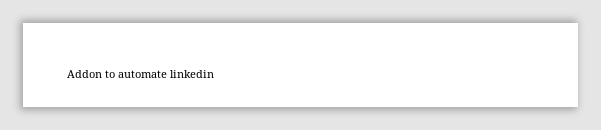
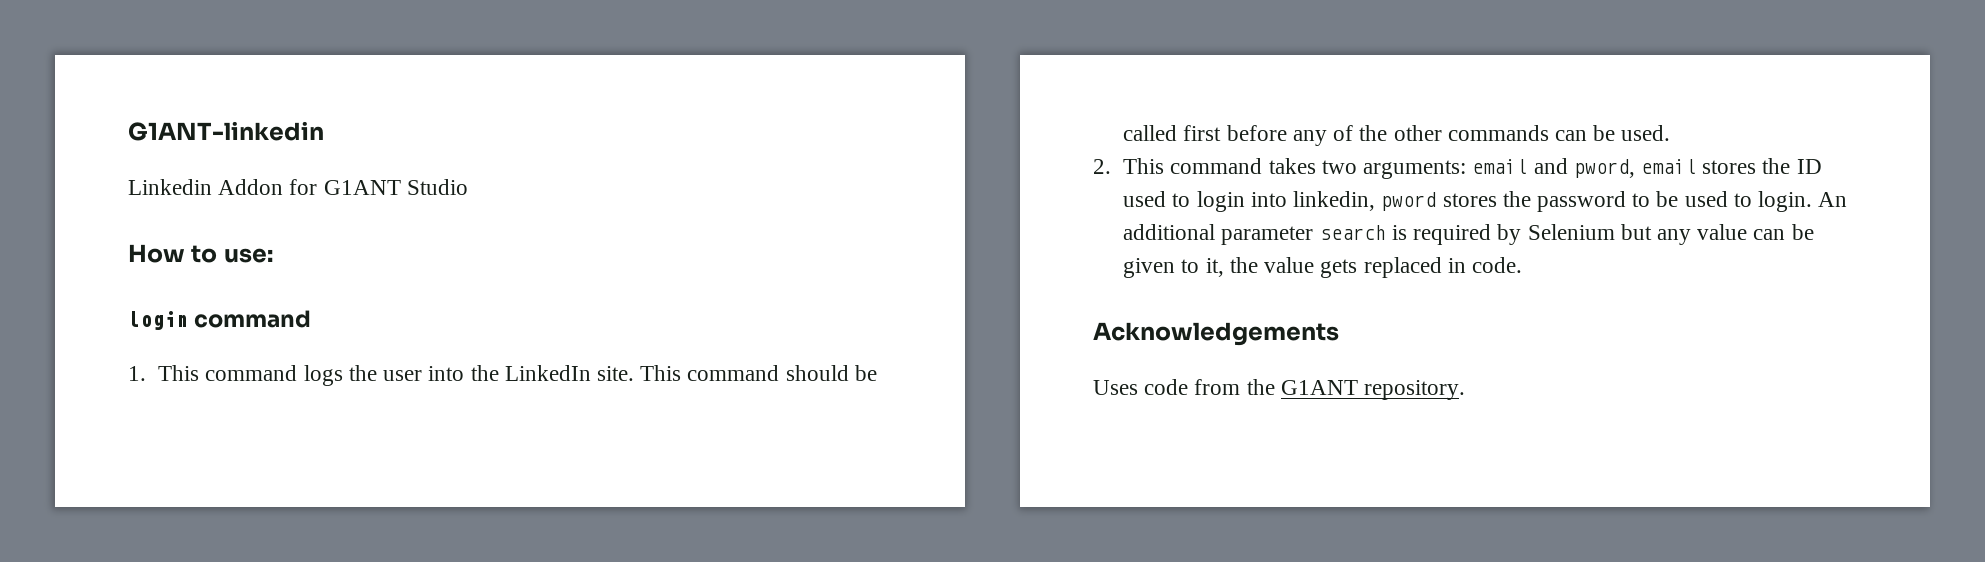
[67,70,214,78] Addon to automate linkedin -> [128,121,324,141] [128,179,468,195] [128,244,273,263] [128,310,312,330] [128,365,877,386] [1123,125,1671,146] [1093,158,1822,179] [1123,191,1848,212] [1123,224,1814,245] [1123,257,1522,278] [1093,322,1339,346] [1093,379,1466,400] G1ANT-linkedin // Linkedin Addon for G1ANT Studio // How to use: // login command // 1. This command logs the user into the LinkedIn site. This command should be called first before any of the other commands can be used. // 2. This command takes two arguments: email and pword, email stores the ID used to login into linkedin, pword stores the password to be used to login. An additional parameter search is required by Selenium but any value can be given to it, the value gets replaced in code. // Acknowledgements // Uses code from the G1ANT repository.

